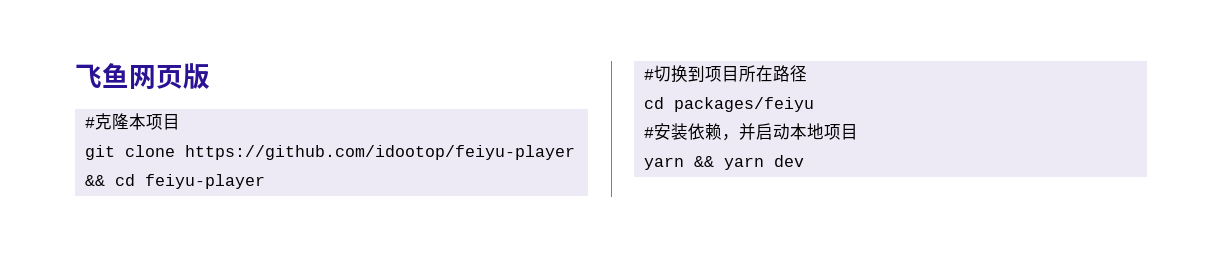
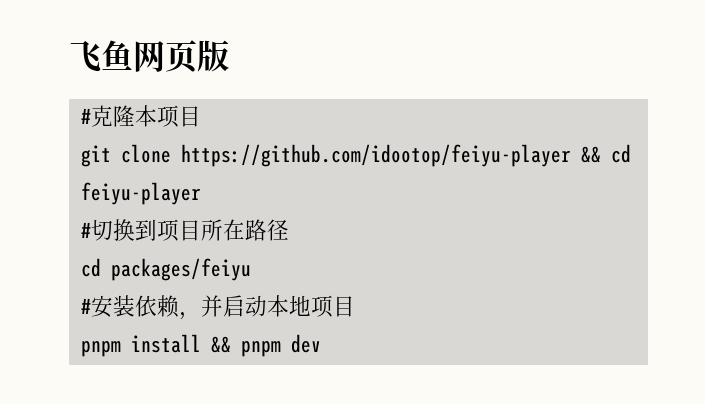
[644,156,765,170] yarn && yarn -> [81,334,282,357] pnpm install && pnpm

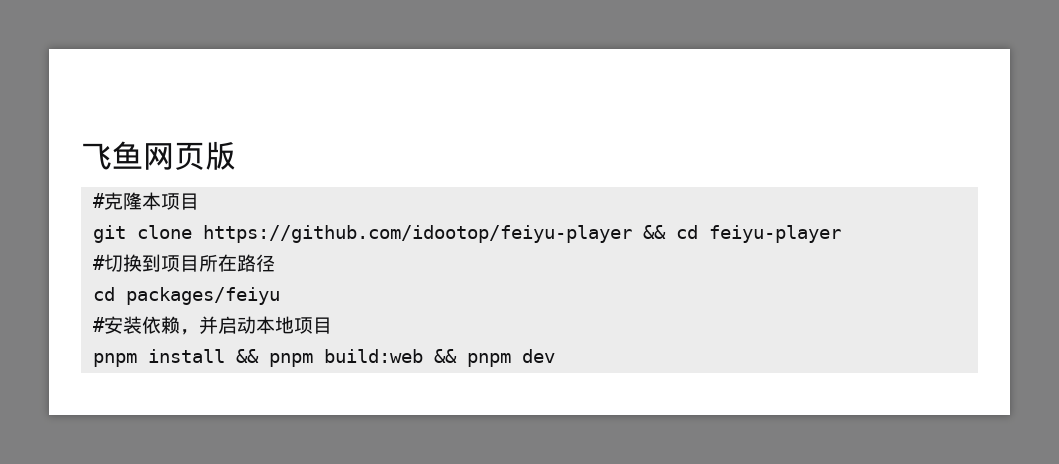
(282, 348) none -> [323,349,511,367] build:web && pnpm

